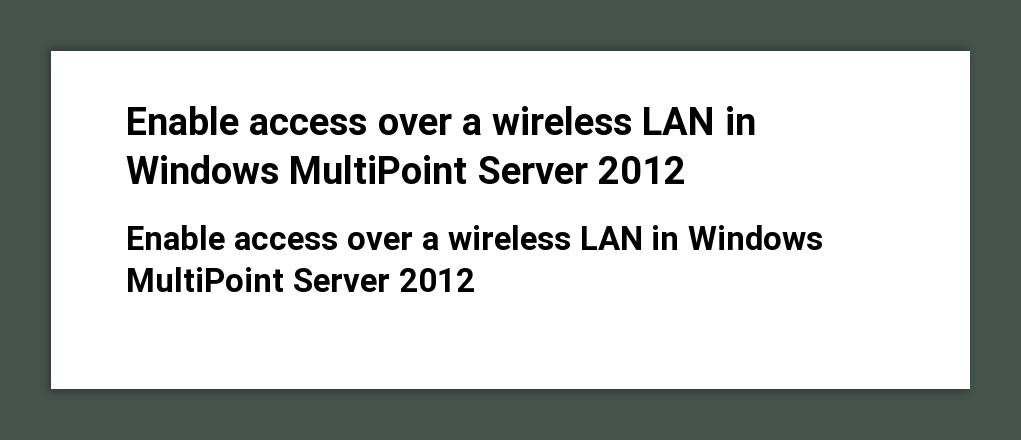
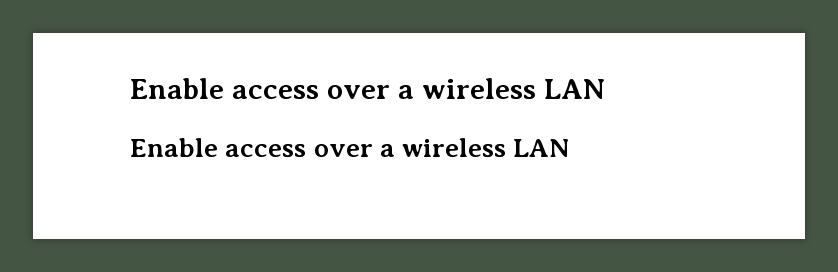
[126,106,756,135] [126,155,686,184] [126,225,824,250] [126,267,475,292] Enable access over a wireless LAN in Windows MultiPoint Server 2012 // Enable access over a wireless LAN in Windows MultiPoint Server 2012 -> [130,78,605,99] [130,138,570,157] Enable access over a wireless LAN // Enable access over a wireless LAN

